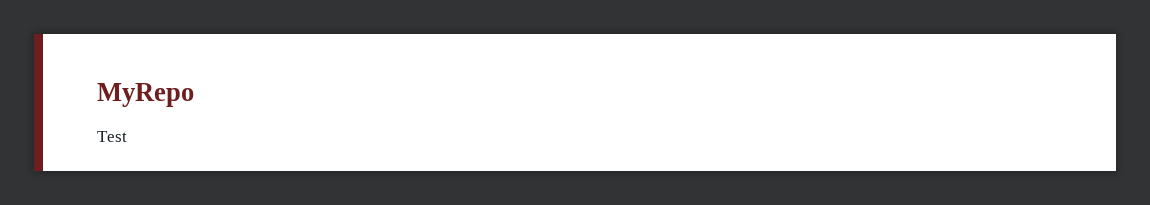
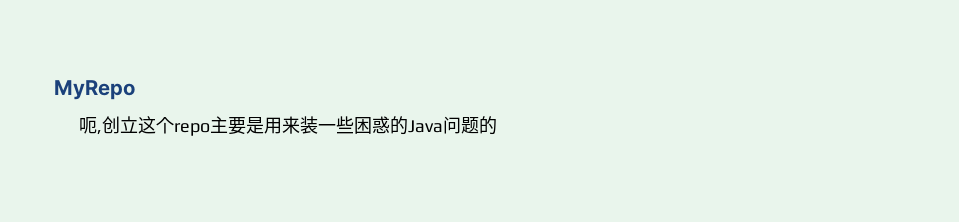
[97,131,127,142] Test -> [78,116,497,136] 呃,创立这个repo主要是用来装一些困惑的Java问题的

